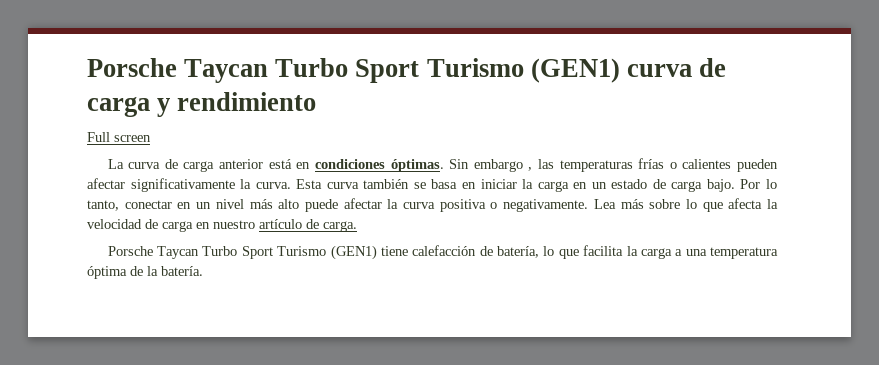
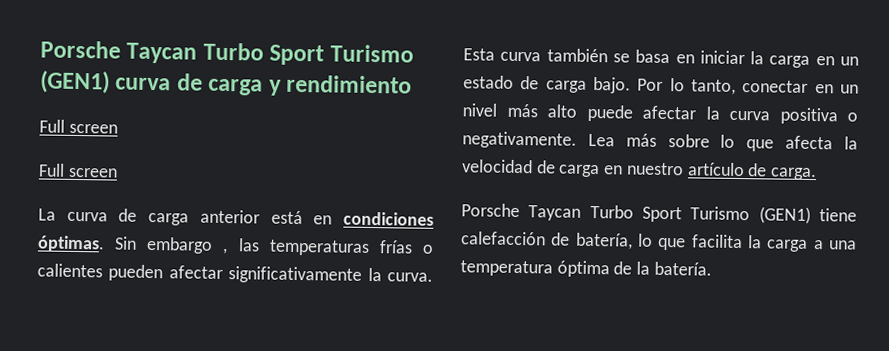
(151, 138) none -> [38,163,118,178] // Full screen

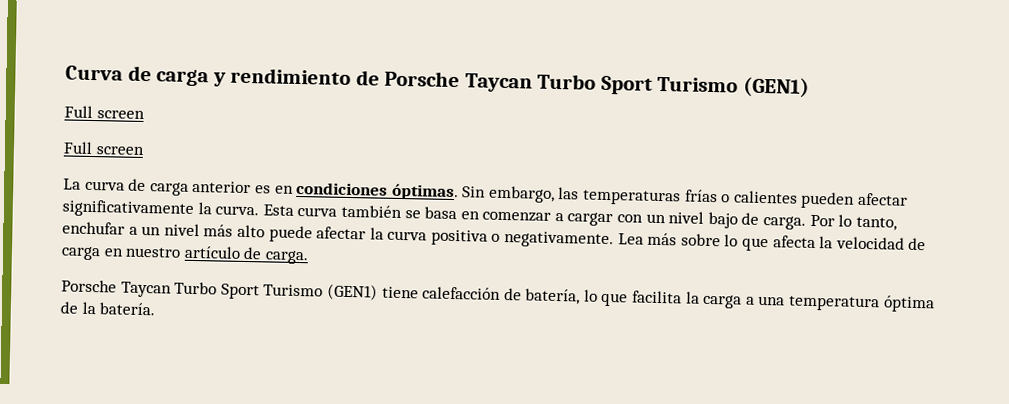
[40,40,414,66] [40,70,413,96] Porsche Taycan Turbo Sport Turismo (GEN1) curva de carga y rendimiento -> [65,65,810,98] Curva de carga y rendimiento de Porsche Taycan Turbo Sport Turismo (GEN1)
[270,210,303,225] está -> [254,185,271,194] es
[146,236,228,255] embargo , -> [488,185,555,203] embargo,
[699,50,860,68] [463,75,631,94] iniciar la carga en un estado de carga bajo. -> [482,211,807,230] comenzar a cargar con un nivel bajo de carga.
[742,80,834,94] conectar en -> [62,221,138,235] enchufar a

